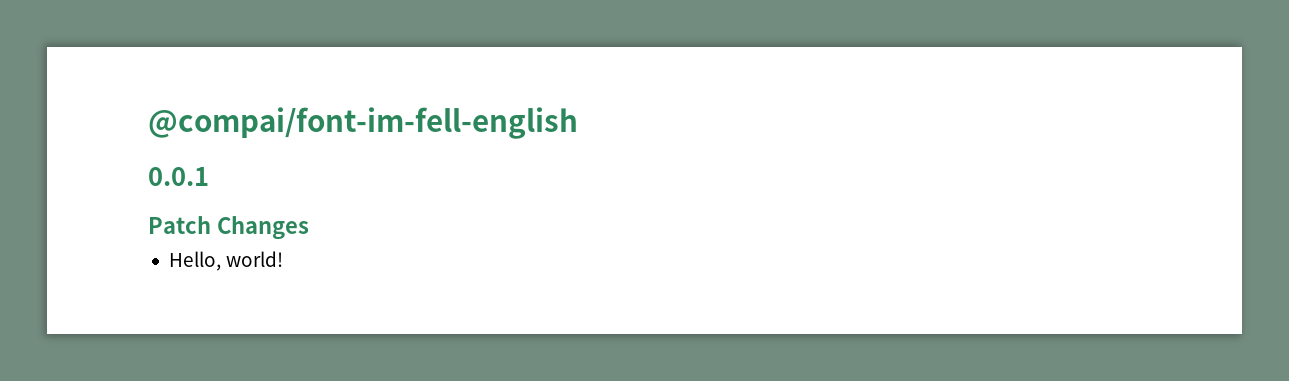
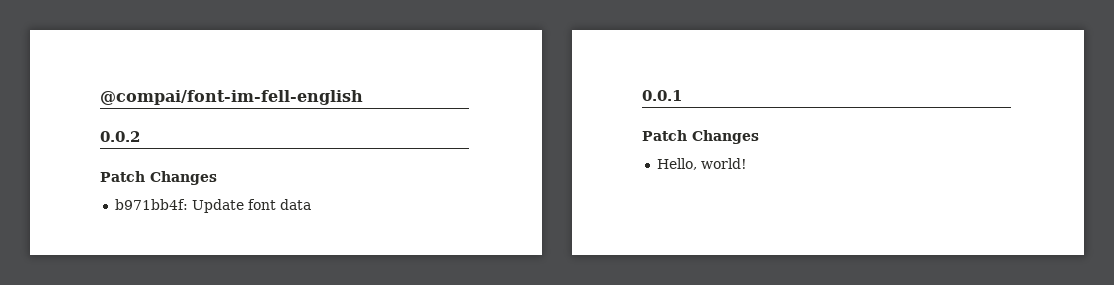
(578, 123) none -> [100,131,140,142] [100,171,217,185] [114,199,311,213] // 0.0.2 // Patch Changes // b971bb4f: Update font data

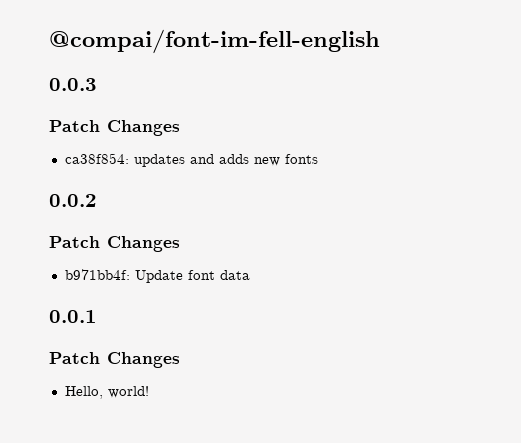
(363, 97) none -> [49,78,97,91] [49,120,180,136] [64,153,318,167] // 0.0.3 // Patch Changes // ca38f854: updates and adds new fonts

